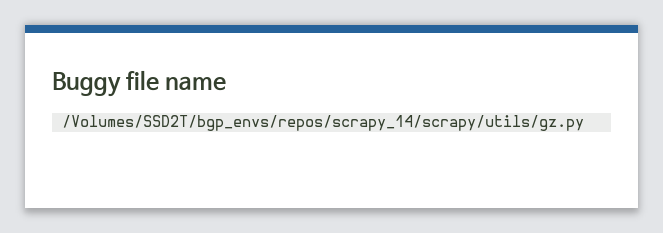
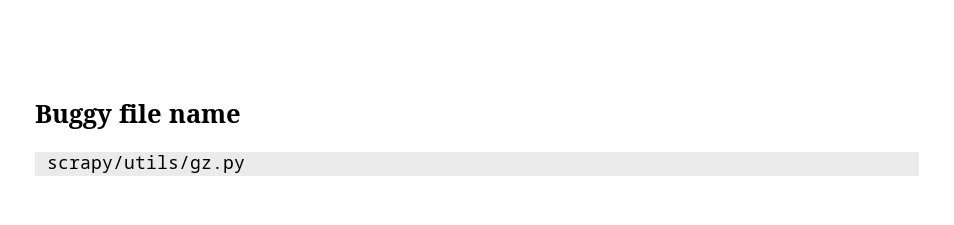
[61,115,584,131] /Volumes/SSD2T/bgp_envs/repos/scrapy_14/scrapy/utils/gz.py -> [47,155,245,173] scrapy/utils/gz.py

